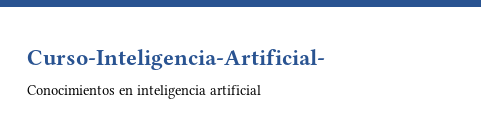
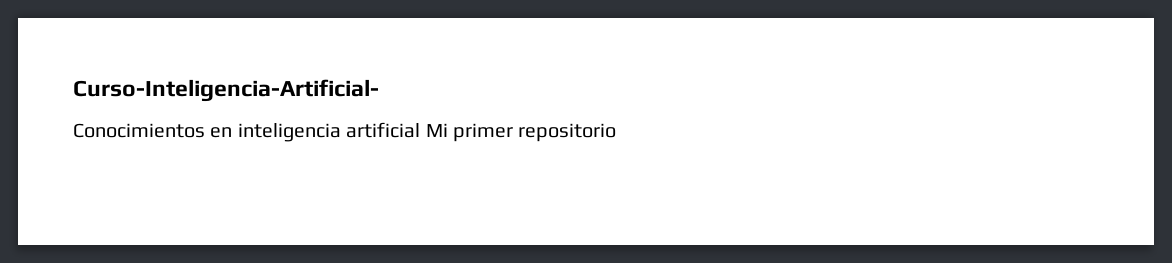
(261, 90) none -> [425,123,617,142] Mi primer repositorio

